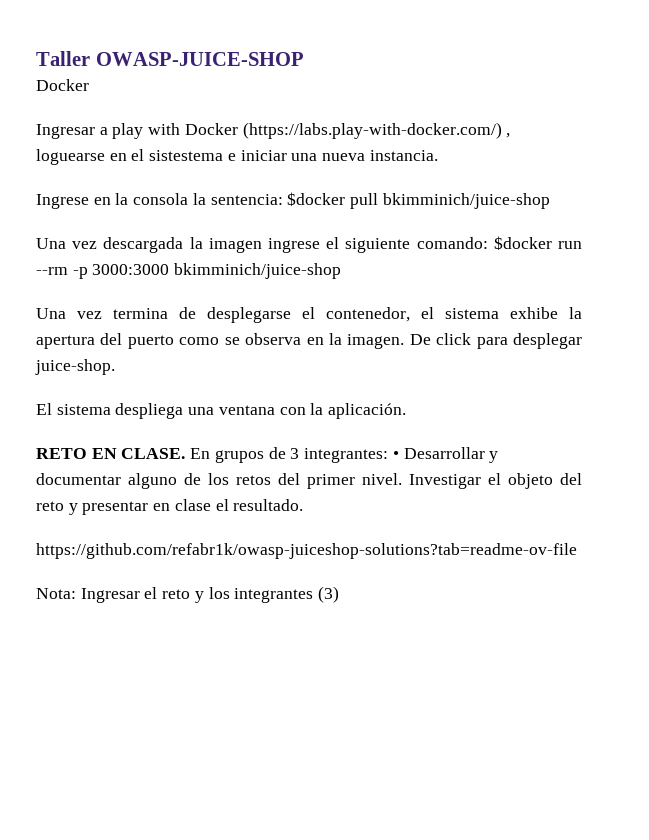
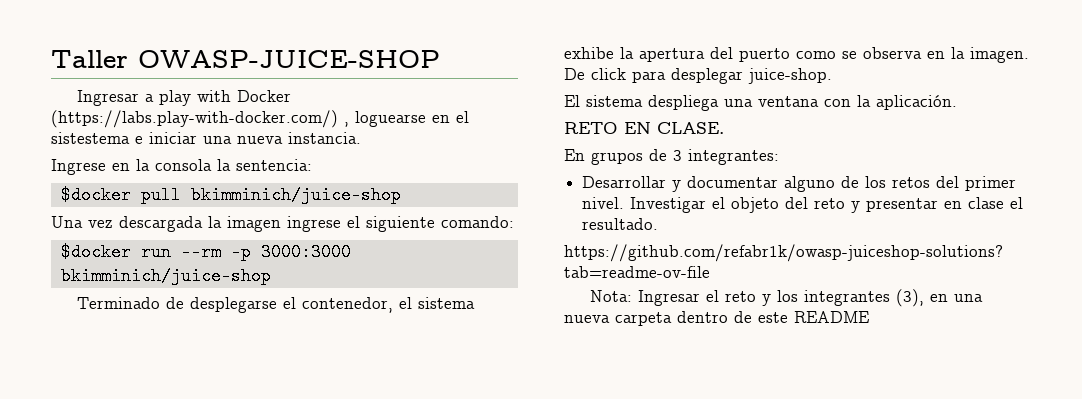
[36,79,89,91] // Docker -> (440, 59) none
(283, 199) none -> (312, 165) //
(488, 243) none -> (514, 222) //
[36,308,168,319] Una vez termina -> [76,297,160,309] Terminado
(186, 453) none -> (724, 128) //
[392,451,399,459] • -> (779, 157) //
[318,586,340,603] (3) -> [895,289,983,307] [564,311,869,326] (3), en una nueva carpeta dentro de este README

